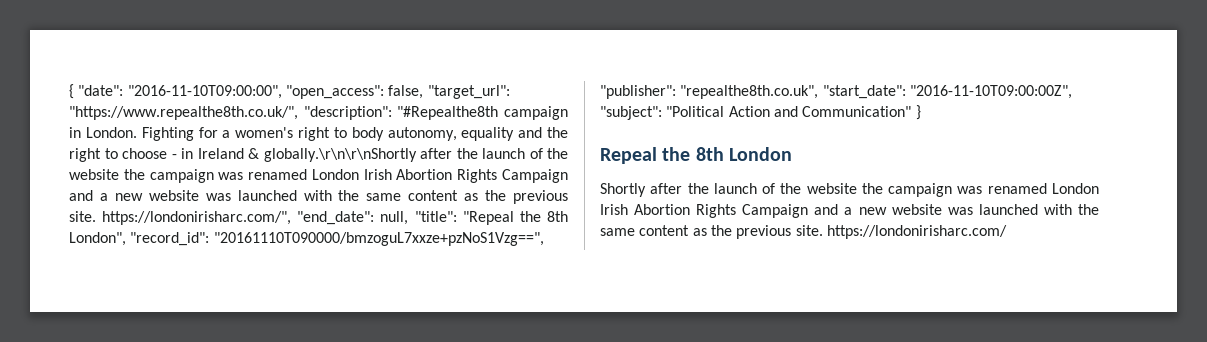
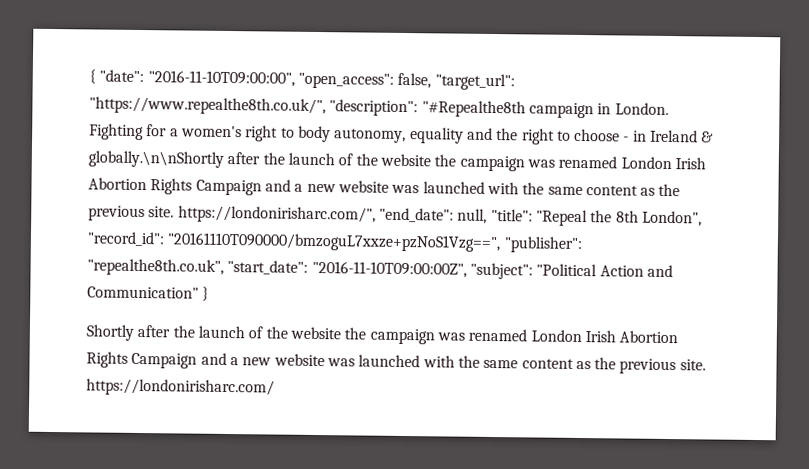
[263,148,417,162] globally.\r\n\r\nShortly -> [88,150,224,168] globally.\n\nShortly
[600,147,793,164] // Repeal the 8th London -> (210, 293) none

